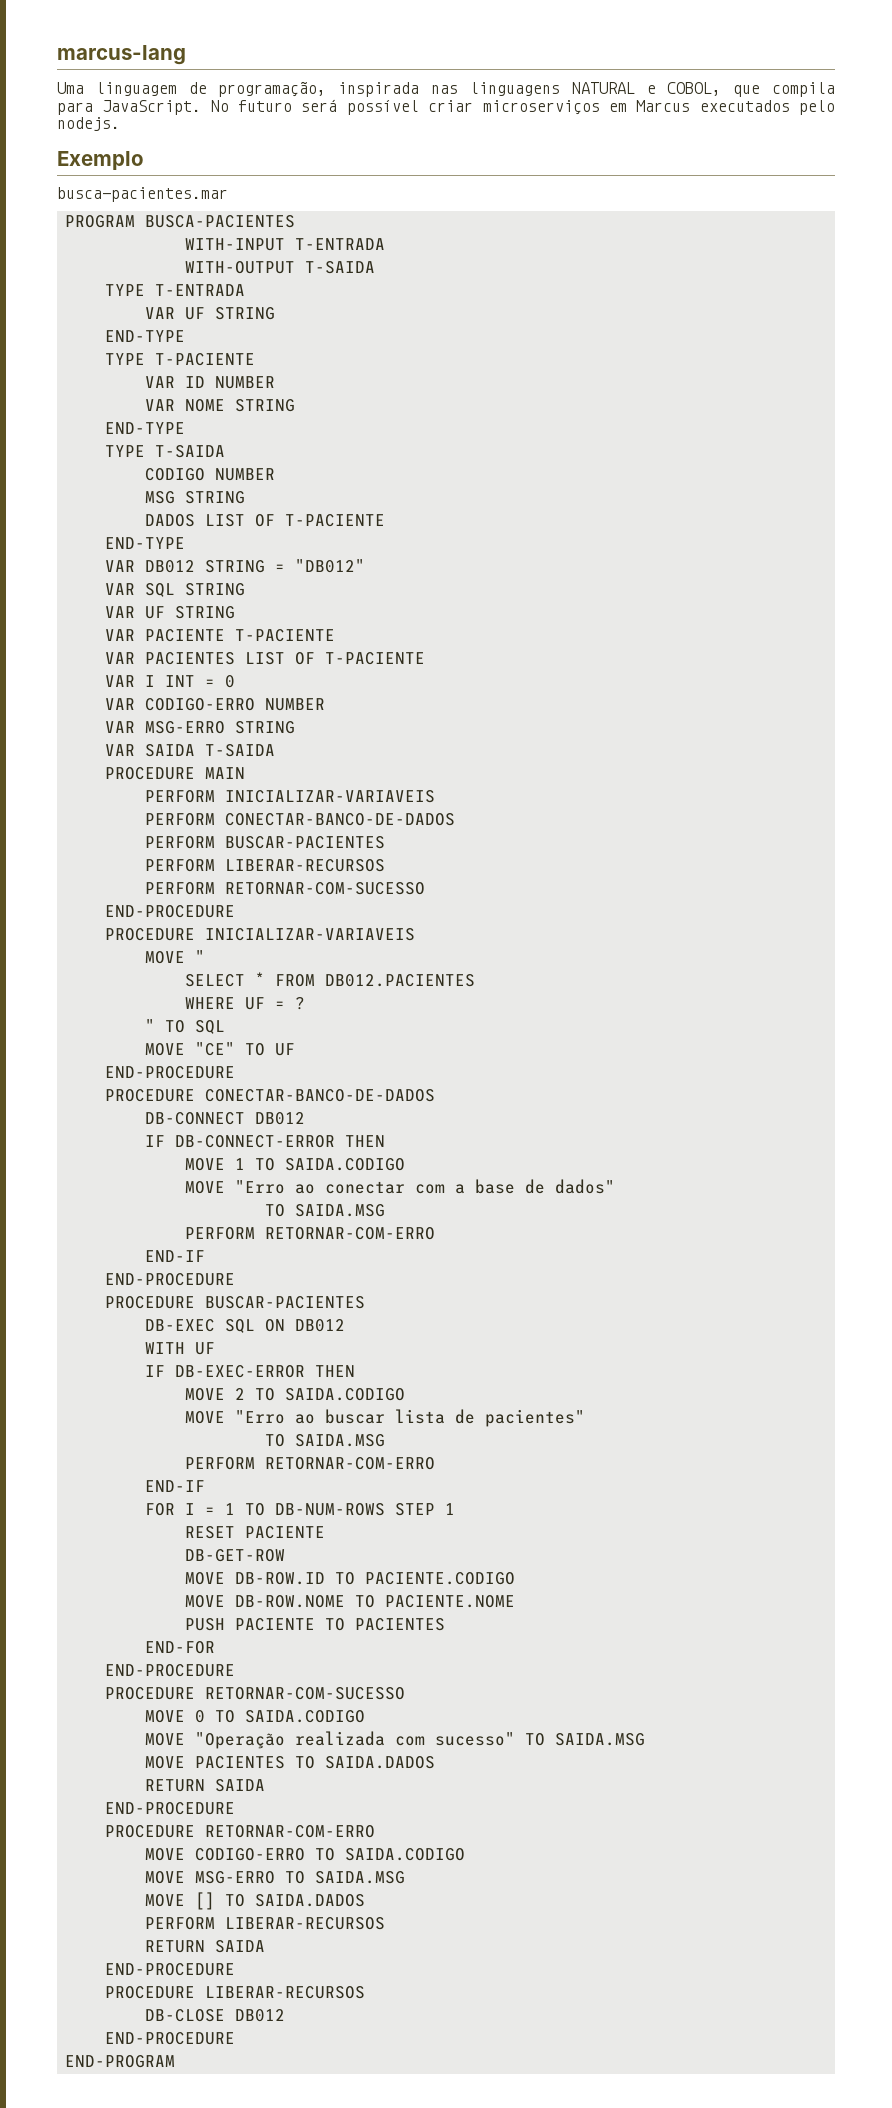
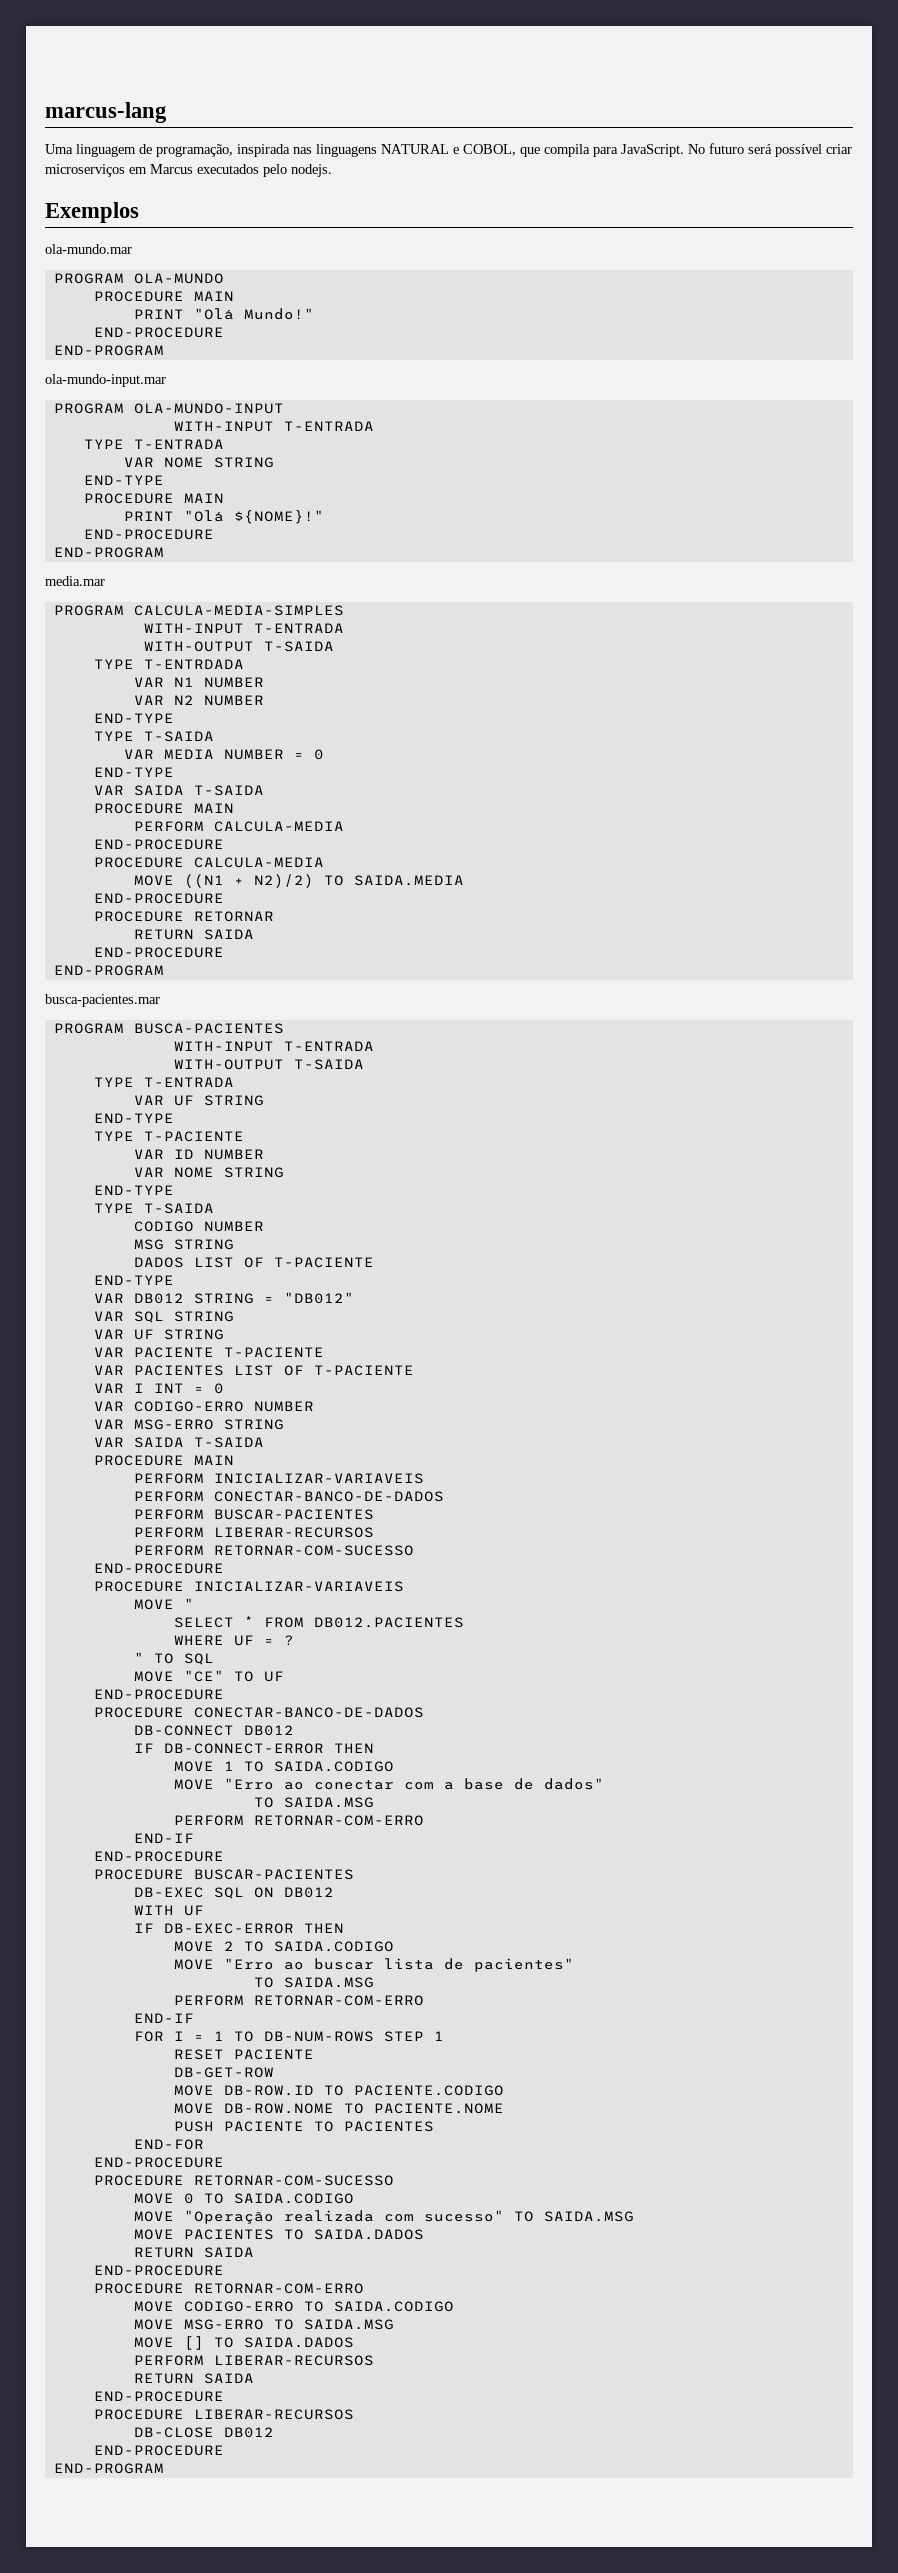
[57,151,144,170] Exemplo -> [45,202,139,223] [45,244,132,254] [53,273,224,284] [93,291,234,302] [133,308,314,320] [93,327,224,338] [53,345,164,356] [45,374,166,387] [53,403,284,414] [173,421,374,432] [83,439,224,449] [123,457,274,468] [83,475,164,485] [83,493,224,504] [123,510,324,524] [83,529,214,540] [53,547,164,558] [45,576,105,586] [53,605,344,616] [143,623,344,634] [143,641,334,652] [93,659,244,669] [133,677,264,688] [133,695,264,706] [93,713,174,723] [93,731,214,742] [123,749,324,760] [93,767,174,777] [93,785,264,796] [93,803,234,814] [133,821,344,832] [93,839,224,850] [93,857,324,868] [133,874,464,888] [93,893,224,904] [93,911,274,922] [133,929,254,940] [93,947,224,958] [53,965,164,976] Exemplos // ola-mundo.mar // PROGRAM OLA-MUNDO // PROCEDURE MAIN // PRINT "Olá Mundo!" // END-PROCEDURE // END-PROGRAM // ola-mundo-input.mar // PROGRAM OLA-MUNDO-INPUT // WITH-INPUT T-ENTRADA // TYPE T-ENTRADA // VAR NOME STRING // END-TYPE // PROCEDURE MAIN // PRINT "Olá ${NOME}!" // END-PROCEDURE // END-PROGRAM // media.mar // PROGRAM CALCULA-MEDIA-SIMPLES // WITH-INPUT T-ENTRADA // WITH-OUTPUT T-SAIDA // TYPE T-ENTRDADA // VAR N1 NUMBER // VAR N2 NUMBER // END-TYPE // TYPE T-SAIDA // VAR MEDIA NUMBER = 0 // END-TYPE // VAR SAIDA T-SAIDA // PROCEDURE MAIN // PERFORM CALCULA-MEDIA // END-PROCEDURE // PROCEDURE CALCULA-MEDIA // MOVE ((N1 + N2)/2) TO SAIDA.MEDIA // END-PROCEDURE // PROCEDURE RETORNAR // RETURN SAIDA // END-PROCEDURE // END-PROGRAM

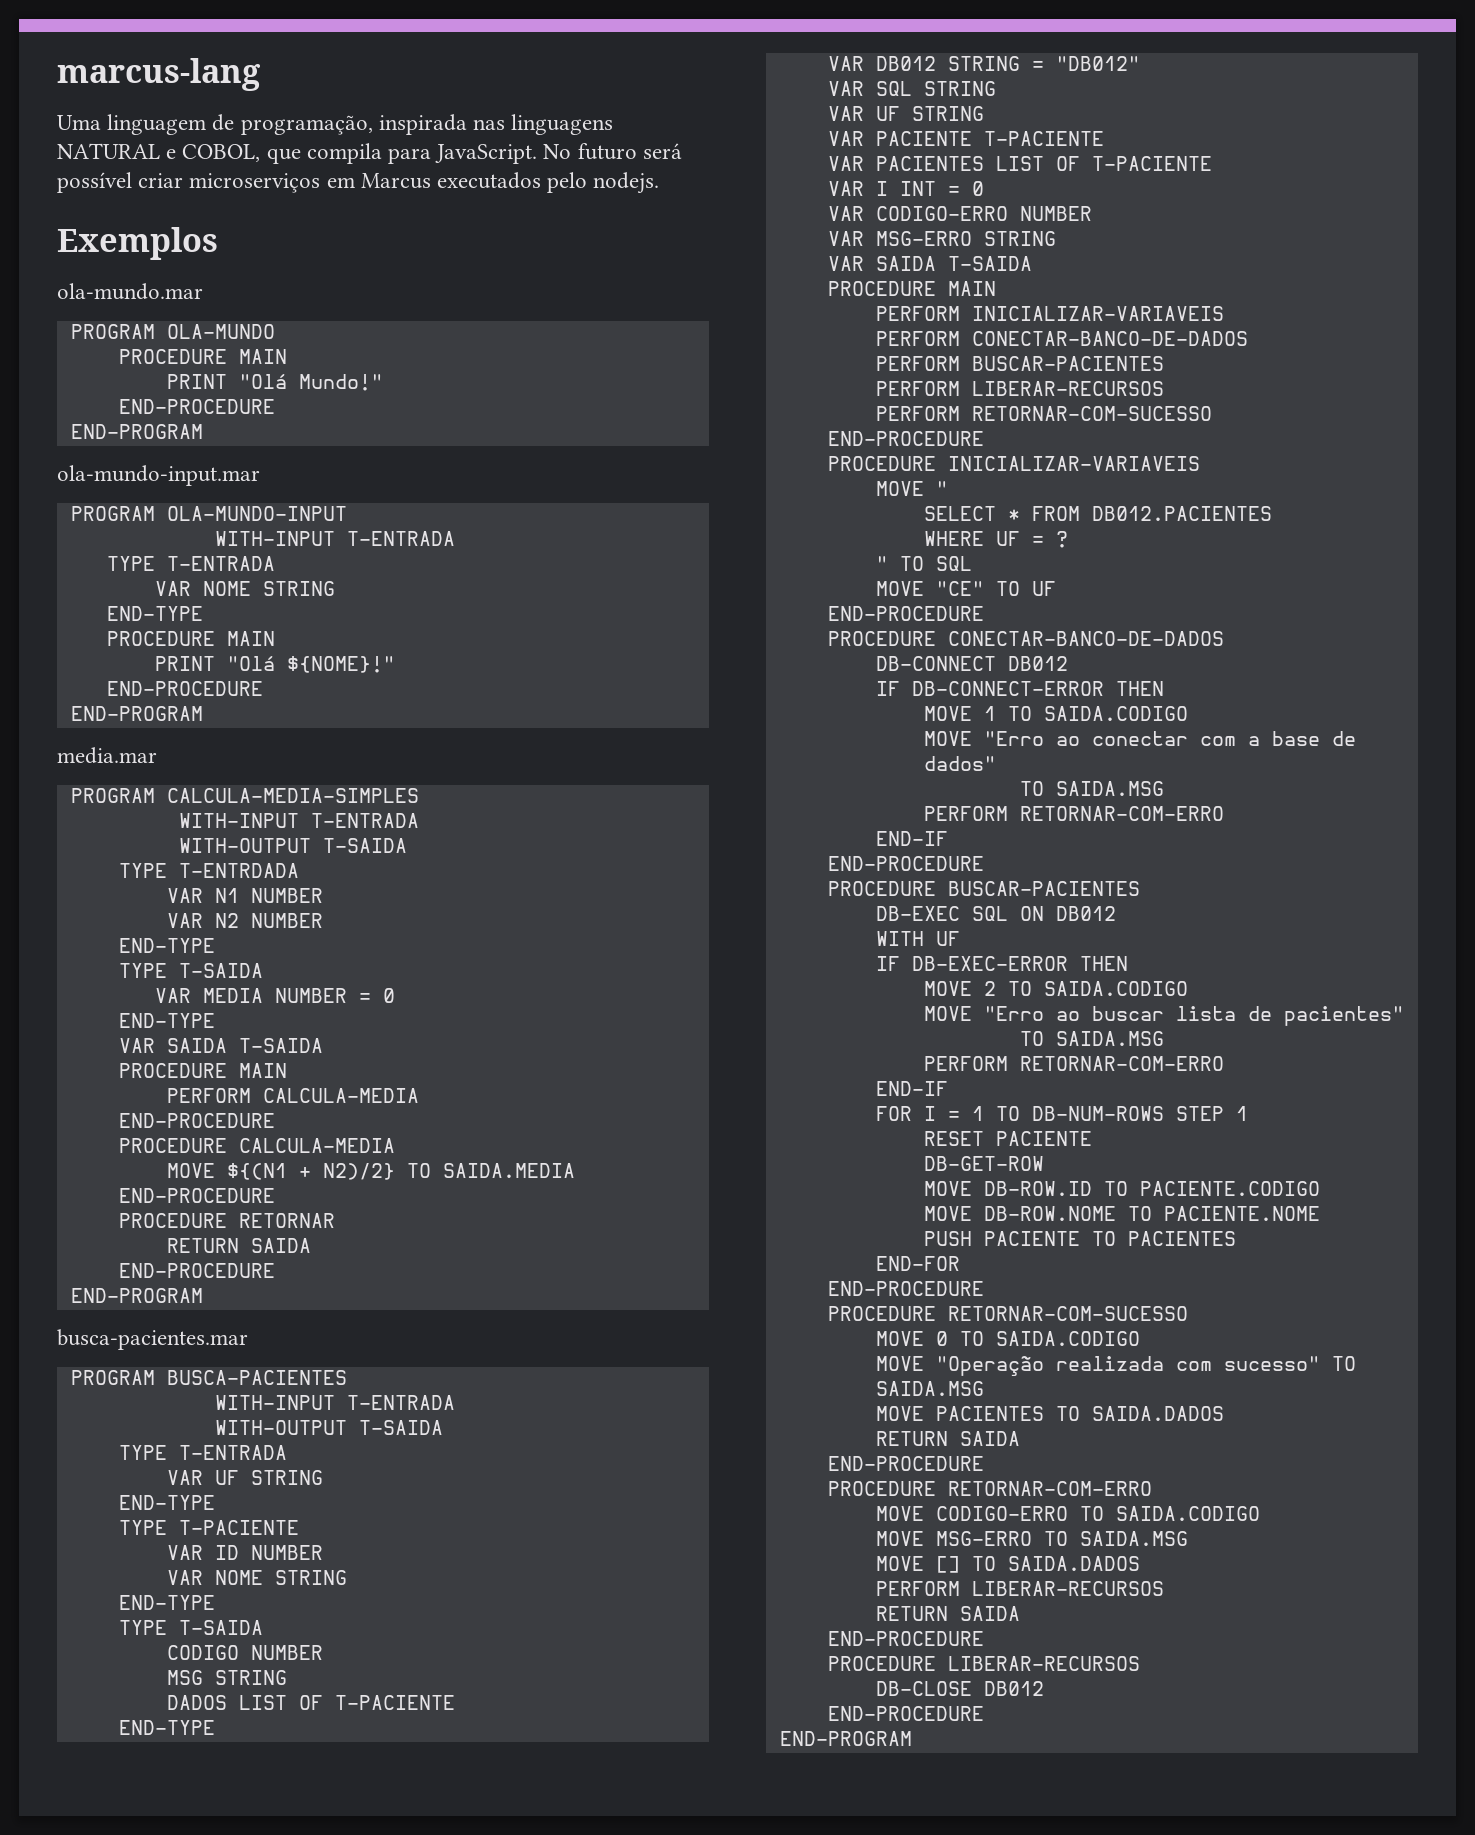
[183,874,314,888] ((N1 + N2)/2) -> [226,1163,395,1180] ${(N1 + N2)/2}

